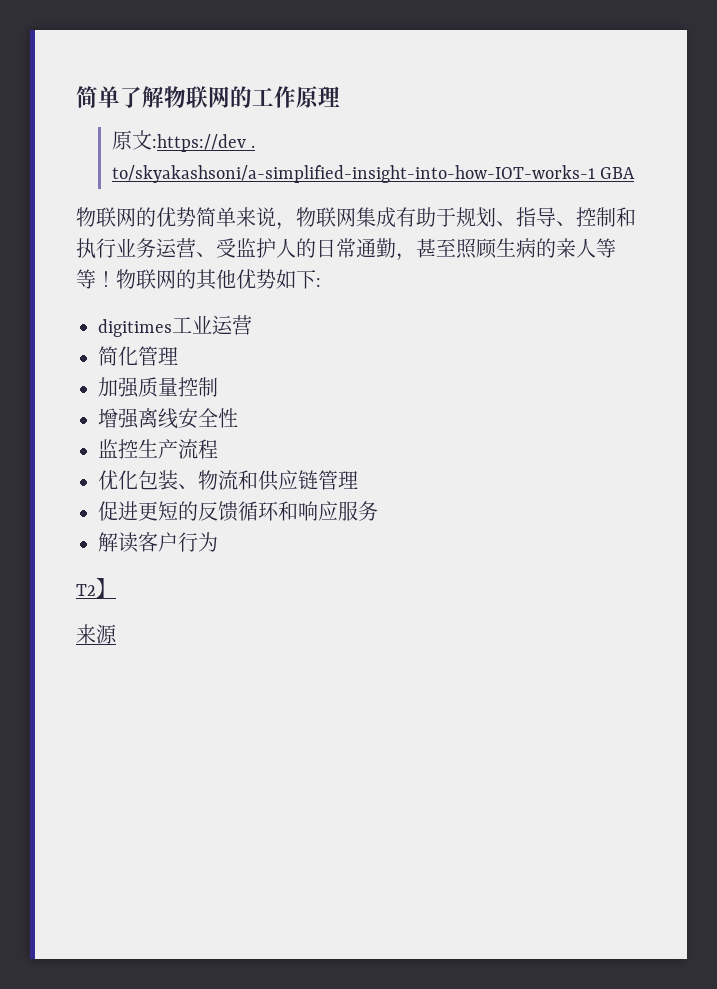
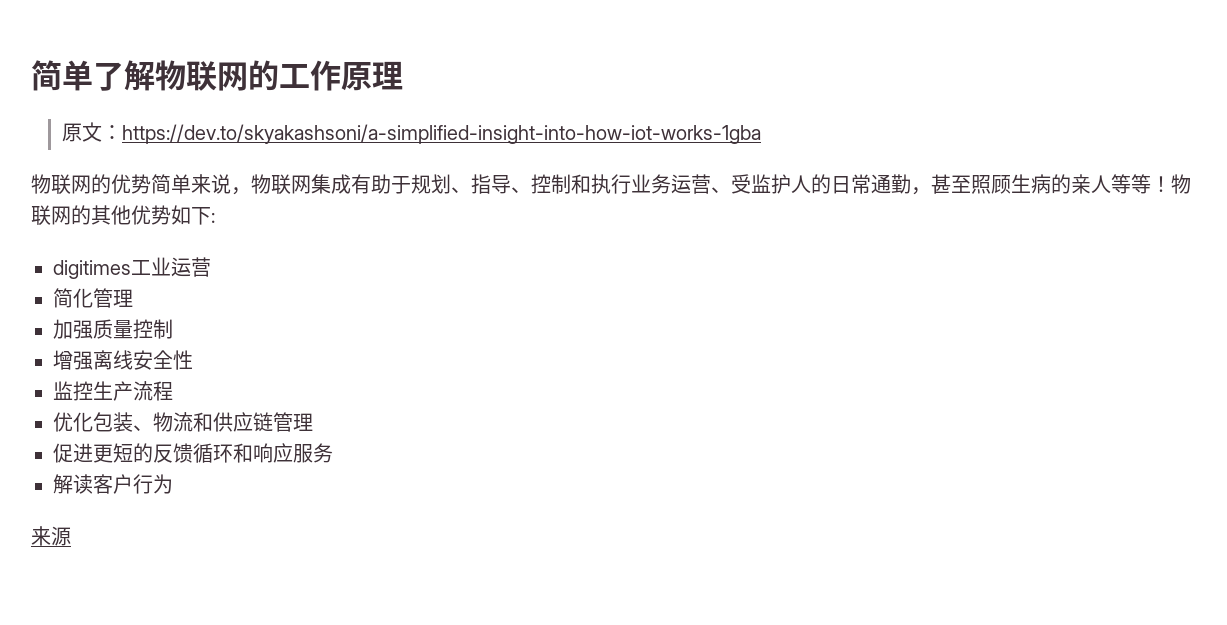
[151,134,256,152] [111,165,636,183] :https://dev . to/skyakashsoni/a-simplified-insight-into-how-IOT-works-1 GBA -> [102,124,762,144] ：https://dev.to/skyakashsoni/a-simplified-insight-into-how-iot-works-1gba
[76,578,116,598] // T2】 -> (173, 484) none

